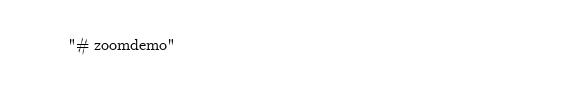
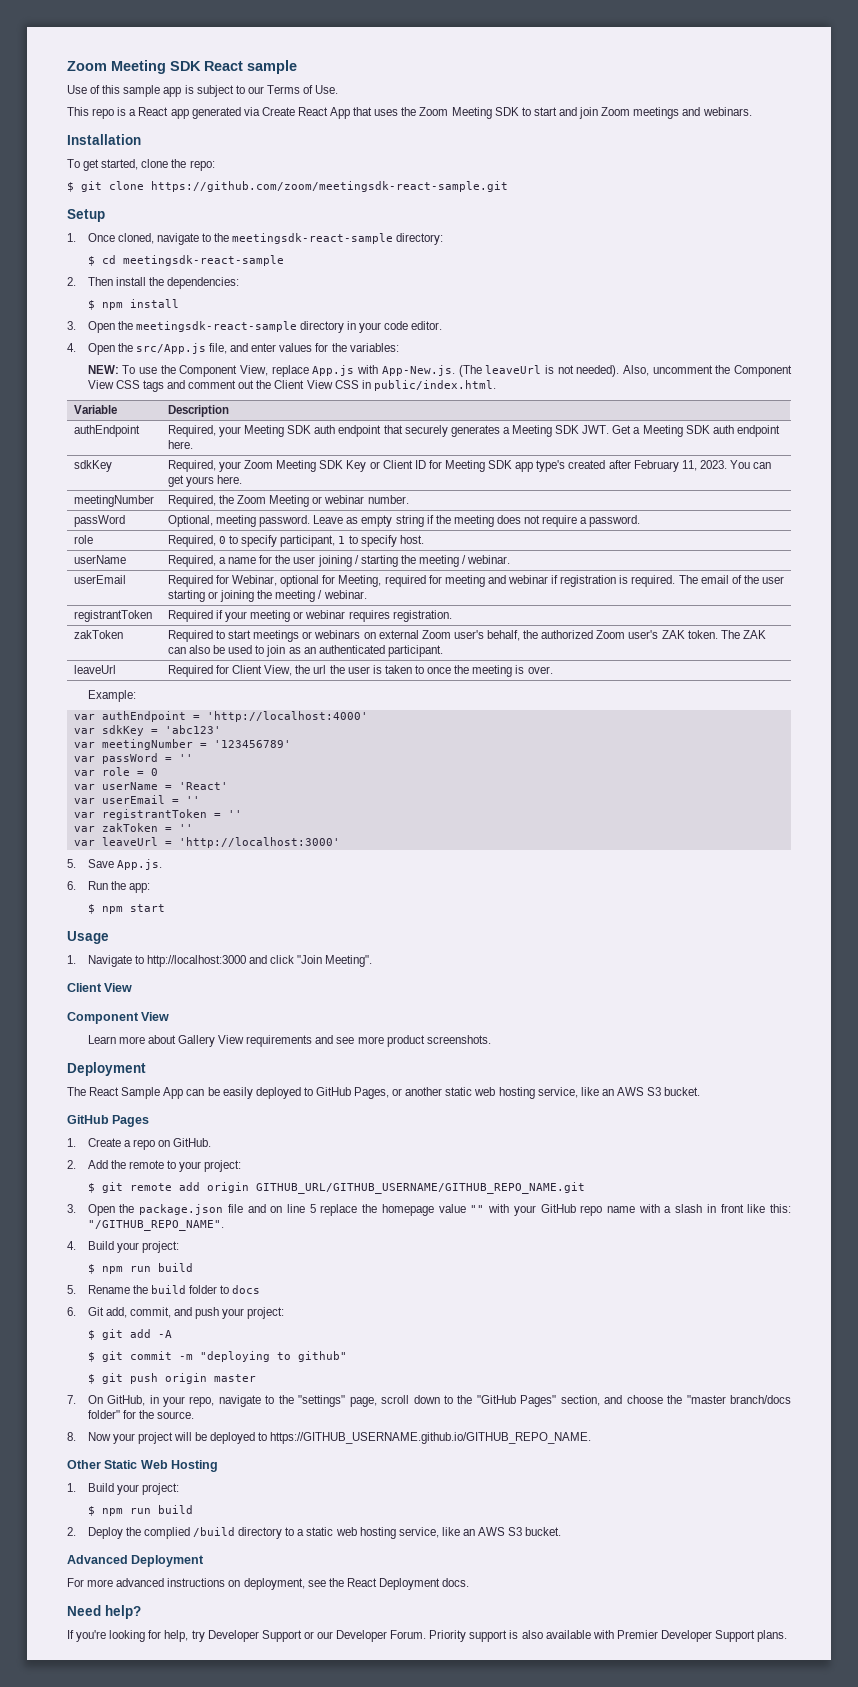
[68,36,175,56] "# zoomdemo" -> [67,60,297,74] [67,85,339,97] [67,107,752,119] [67,134,141,145] [67,159,215,171] [67,181,508,192] [67,209,105,222] [67,233,444,245] [87,255,284,266] [67,277,239,289] [87,299,179,310] [67,321,443,333] [67,343,399,355] [87,365,792,377] [87,380,496,392] [73,405,117,414] [167,405,229,417] [73,425,140,437] [167,425,780,437] [167,440,193,449] [73,460,112,472] [167,460,772,472] [167,475,243,487] [73,495,154,507] [167,495,409,507] [73,515,125,527] [167,515,641,527] [73,535,93,544] [167,535,424,547] [73,555,126,564] [167,555,511,567] [73,575,126,584] [167,575,784,587] [167,590,367,602] [73,610,152,622] [167,610,452,622] [73,630,123,639] [167,630,766,642] [167,645,443,657] [73,665,116,674] [167,665,553,677] [87,690,136,702] [73,711,368,722] [73,725,221,736] [73,739,291,750] [73,753,193,764] [73,767,158,776] [73,782,228,790] [73,795,200,804] [73,809,242,820] [73,823,193,832] [73,837,340,848] [67,859,162,870] [67,881,150,893] [87,904,165,914] [67,931,109,944] [67,955,373,967] [67,983,133,992] [67,1012,170,1024] [87,1035,491,1047] [67,1062,146,1076] [67,1087,701,1099] [67,1115,150,1127] [67,1138,212,1150] [67,1160,242,1172] [87,1182,585,1194] [67,1204,792,1216] [87,1220,224,1231] [67,1241,179,1253] [87,1263,193,1274] [67,1285,261,1294] [67,1307,285,1319] [87,1329,172,1340] [87,1351,347,1362] [87,1373,256,1384] [67,1395,792,1407] [87,1410,194,1419] [67,1432,592,1444] [67,1460,219,1472] [67,1483,179,1495] [87,1505,193,1516] [67,1527,562,1539] [67,1555,205,1567] [67,1578,470,1590] [67,1605,141,1619] [67,1630,788,1642] Zoom Meeting SDK React sample // Use of this sample app is subject to our Terms of Use. // This repo is a React app generated via Create React App that uses the Zoom Meeting SDK to start and join Zoom meetings and webinars. // Installation // To get started, clone the repo: // $ git clone https://github.com/zoom/meetingsdk-react-sample.git // Setup // 1. Once cloned, navigate to the meetingsdk-react-sample directory: // $ cd meetingsdk-react-sample // 2. Then install the dependencies: // $ npm install // 3. Open the meetingsdk-react-sample directory in your code editor. // 4. Open the src/App.js file, and enter values for the variables: // NEW: To use the Component View, replace App.js with App-New.js. (The leaveUrl is not needed). Also, uncomment the Component View CSS tags and comment out the Client View CSS in public/index.html. // Variable | Description // authEndpoint | Required, your Meeting SDK auth endpoint that securely generates a Meeting SDK JWT. Get a Meeting SDK auth endpoint here. // sdkKey | Required, your Zoom Meeting SDK Key or Client ID for Meeting SDK app type's created after February 11, 2023. You can get yours here. // meetingNumber | Required, the Zoom Meeting or webinar number. // passWord | Optional, meeting password. Leave as empty string if the meeting does not require a password. // role | Required, 0 to specify participant, 1 to specify host. // userName | Required, a name for the user joining / starting the meeting / webinar. // userEmail | Required for Webinar, optional for Meeting, required for meeting and webinar if registration is required. The email of the user starting or joining the meeting / webinar. // registrantToken | Required if your meeting or webinar requires registration. // zakToken | Required to start meetings or webinars on external Zoom user's behalf, the authorized Zoom user's ZAK token. The ZAK can also be used to join as an authenticated participant. // leaveUrl | Required for Client View, the url the user is taken to once the meeting is over. // Example: // var authEndpoint = 'http://localhost:4000' // var sdkKey = 'abc123' // var meetingNumber = '123456789' // var passWord = '' // var role = 0 // var userName = 'React' // var userEmail = '' // var registrantToken = '' // var zakToken = '' // var leaveUrl = 'http://localhost:3000' // 5. Save App.js. // 6. Run the app: // $ npm start // Usage // 1. Navigate to http://localhost:3000 and click "Join Meeting". // Client View // Component View // Learn more about Gallery View requirements and see more product screenshots. // Deployment // The React Sample App can be easily deployed to GitHub Pages, or another static web hosting service, like an AWS S3 bucket. // GitHub Pages // 1. Create a repo on GitHub. // 2. Add the remote to your project: // $ git remote add origin GITHUB_URL/GITHUB_USERNAME/GITHUB_REPO_NAME.git // 3. Open the package.json file and on line 5 replace the homepage value "" with your GitHub repo name with a slash in front like this: "/GITHUB_REPO_NAME". // 4. Build your project: // $ npm run build // 5. Rename the build folder to docs // 6. Git add, commit, and push your project: // $ git add -A // $ git commit -m "deploying to github" // $ git push origin master // 7. On GitHub, in your repo, navigate to the "settings" page, scroll down to the "GitHub Pages" section, and choose the "master branch/docs folder" for the source. // 8. Now your project will be deployed to https://GITHUB_USERNAME.github.io/GITHUB_REPO_NAME. // Other Static Web Hosting // 1. Build your project: // $ npm run build // 2. Deploy the complied /build directory to a static web hosting service, like an AWS S3 bucket. // Advanced Deployment // For more advanced instructions on deployment, see the React Deployment docs. // Need help? // If you're looking for help, try Developer Support or our Developer Forum. Priority support is also available with Premier Developer Support plans.

